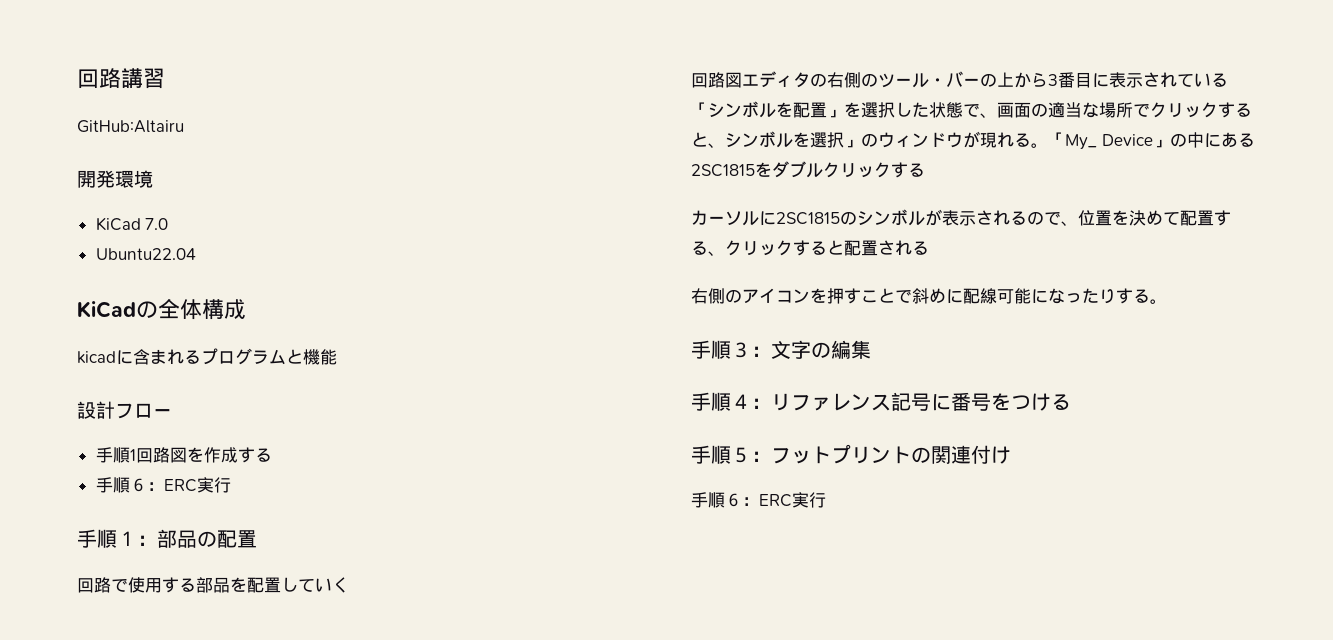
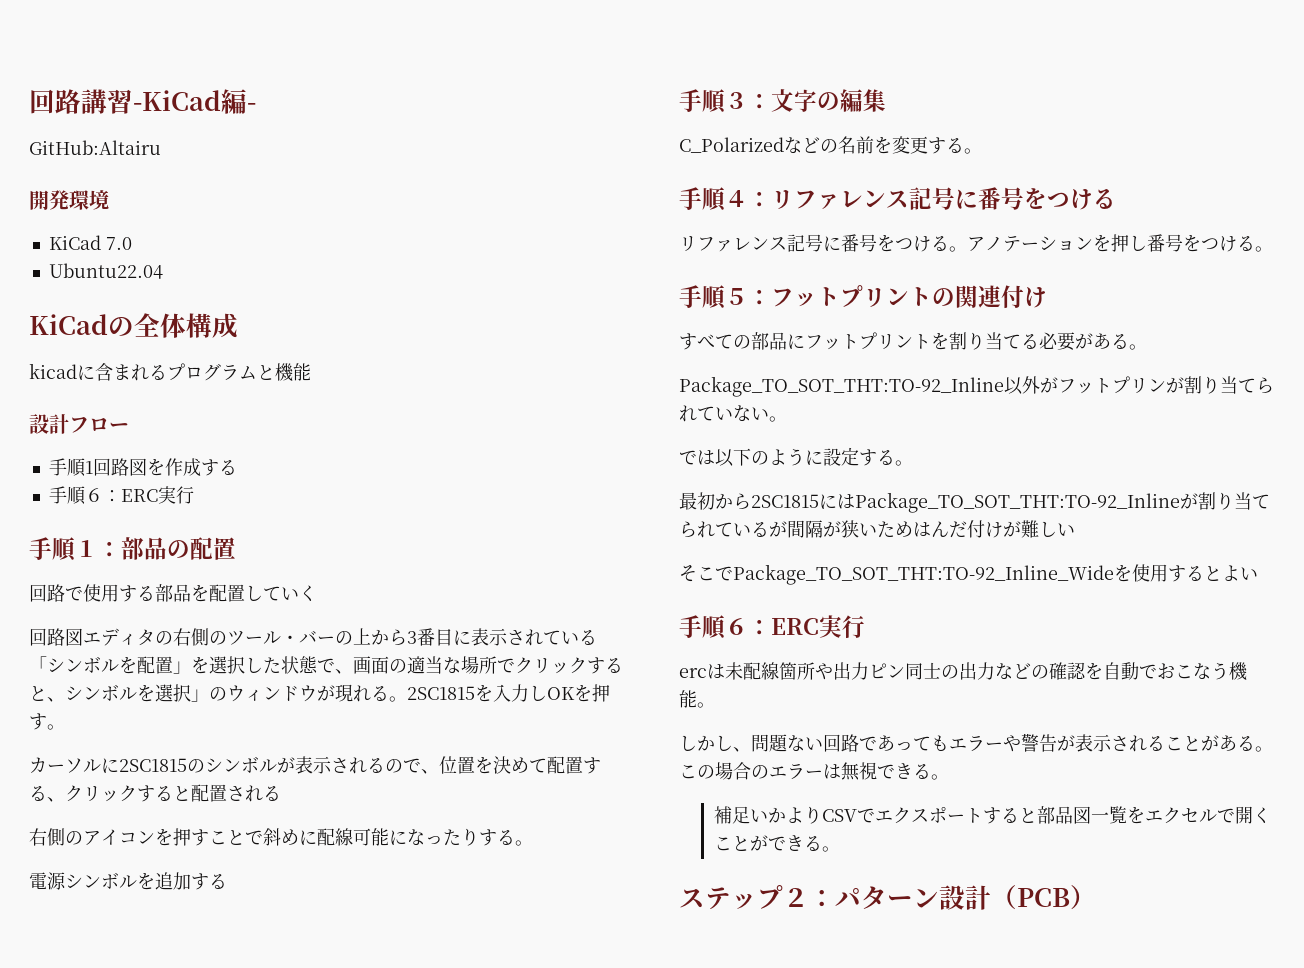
(165, 78) none -> [133,89,256,114] -KiCad編-
[1048,132,1255,150] [691,161,925,178] 「My_ Device」の中にある2SC1815をダブルクリックする -> [407,684,610,702] [29,713,65,730] 2SC1815を入力しOKを押す。
(1167, 301) none -> [29,872,227,890] // 電源シンボルを追加する
(871, 349) none -> [679,136,982,154] // C_Polarizedなどの名前を変更する。
(1071, 402) none -> [679,234,1273,252] // リファレンス記号に番号をつける。アノテーションを押し番号をつける。
[691,492,826,508] 手順６：ERC実行 -> [679,332,1147,351] [679,376,1274,397] [679,405,787,422] [679,447,913,467] [679,492,1270,513] [679,520,1075,538] [679,564,1258,585] [679,615,865,639] [679,662,1248,681] [679,690,715,708] [679,733,1273,752] [679,762,949,781] [713,806,1271,824] [713,835,840,852] [679,885,1096,910] すべての部品にフットプリントを割り当てる必要がある。 // Package_TO_SOT_THT:TO-92_Inline以外がフットプリンが割り当てられていない。 // では以下のように設定する。 // 最初から2SC1815にはPackage_TO_SOT_THT:TO-92_Inlineが割り当てられているが間隔が狭いためはんだ付けが難しい // そこでPackage_TO_SOT_THT:TO-92_Inline_Wideを使用するとよい // 手順６：ERC実行 // ercは未配線箇所や出力ピン同士の出力などの確認を自動でおこなう機能。 // しかし、問題ない回路であってもエラーや警告が表示されることがある。この場合のエラーは無視できる。 // 補足いかよりCSVでエクスポートすると部品図一覧をエクセルで開くことができる。 // ステップ２：パターン設計（PCB）

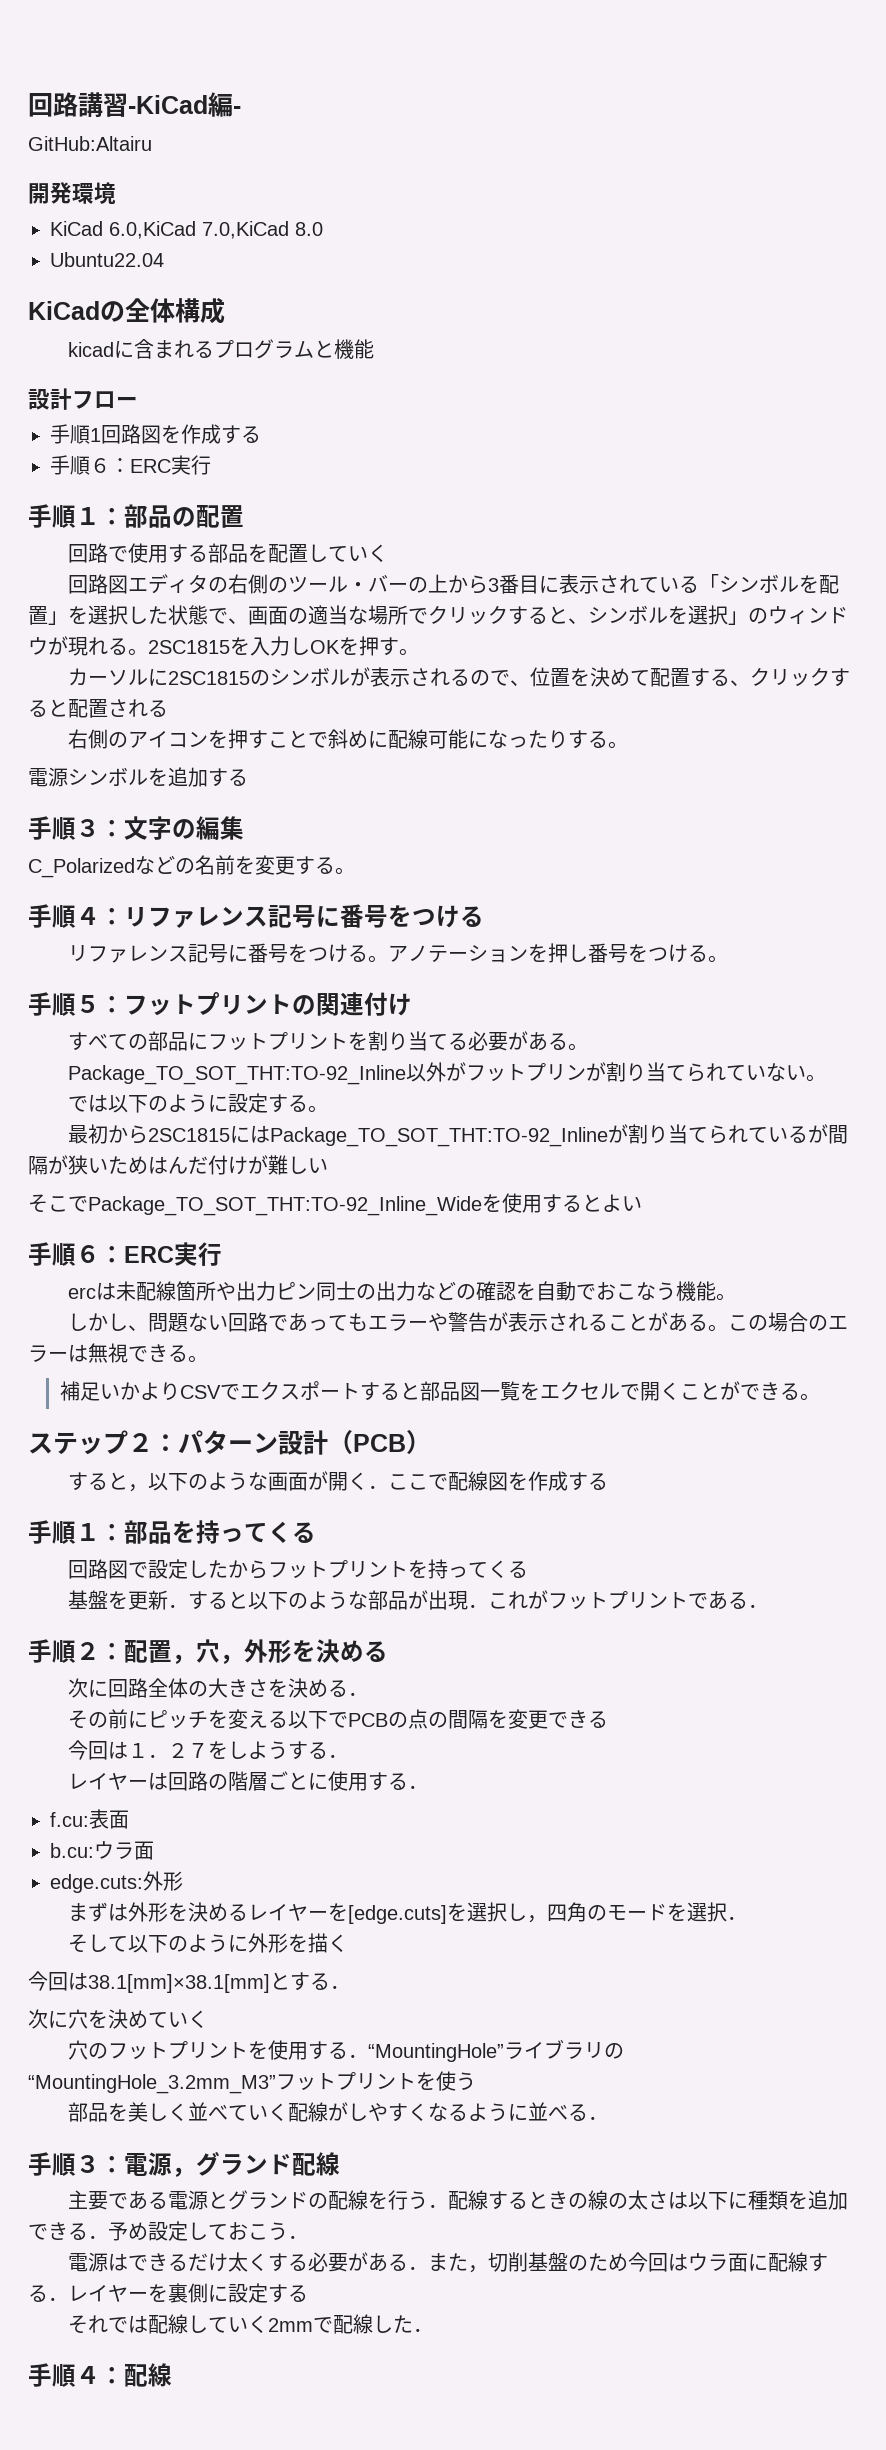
[105,237,132,250] 7.0 -> [109,221,323,239] 6.0,KiCad 7.0,KiCad 8.0
(1096, 897) none -> [67,1471,608,1492] [28,1520,316,1544] [67,1559,528,1579] [67,1590,768,1610] [28,1639,388,1664] [67,1678,368,1698] [67,1709,608,1729] [67,1740,348,1760] [67,1771,428,1791] [50,1809,129,1829] [50,1841,154,1860] [50,1871,183,1893] [67,1902,747,1924] [67,1933,348,1953] [28,1971,350,1993] [28,2009,208,2029] [67,2039,624,2062] [28,2071,476,2094] [67,2102,608,2122] [28,2151,340,2177] [67,2190,848,2210] [28,2221,308,2241] [67,2252,828,2273] [28,2283,308,2303] [67,2314,433,2334] [28,2363,172,2387] // すると，以下のような画面が開く．ここで配線図を作成する // 手順１：部品を持ってくる // 回路図で設定したからフットプリントを持ってくる // 基盤を更新．すると以下のような部品が出現．これがフットプリントである． // 手順２：配置，穴，外形を決める // 次に回路全体の大きさを決める． // その前にピッチを変える以下でPCBの点の間隔を変更できる // 今回は１．２７をしようする． // レイヤーは回路の階層ごとに使用する． // f.cu:表面 // b.cu:ウラ面 // edge.cuts:外形 // まずは外形を決めるレイヤーを[edge.cuts]を選択し，四角のモードを選択． // そして以下のように外形を描く // 今回は38.1[mm]×38.1[mm]とする． // 次に穴を決めていく // 穴のフットプリントを使用する．“MountingHole”ライブラリの“MountingHole_3.2mm_M3”フットプリントを使う // 部品を美しく並べていく配線がしやすくなるように並べる． // 手順３：電源，グランド配線 // 主要である電源とグランドの配線を行う．配線するときの線の太さは以下に種類を追加できる．予め設定しておこう． // 電源はできるだけ太くする必要がある．また，切削基盤のため今回はウラ面に配線する．レイヤーを裏側に設定する // それでは配線していく2mmで配線した． // 手順４：配線

